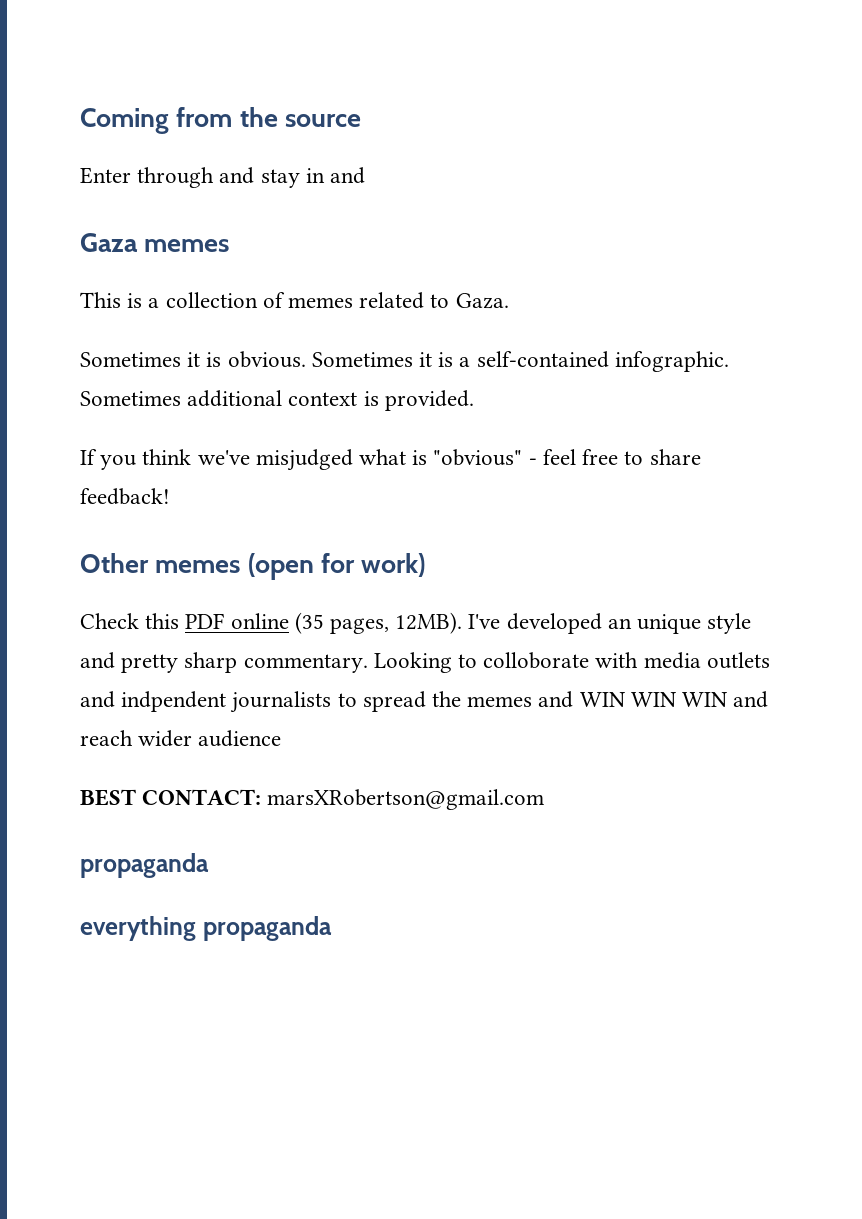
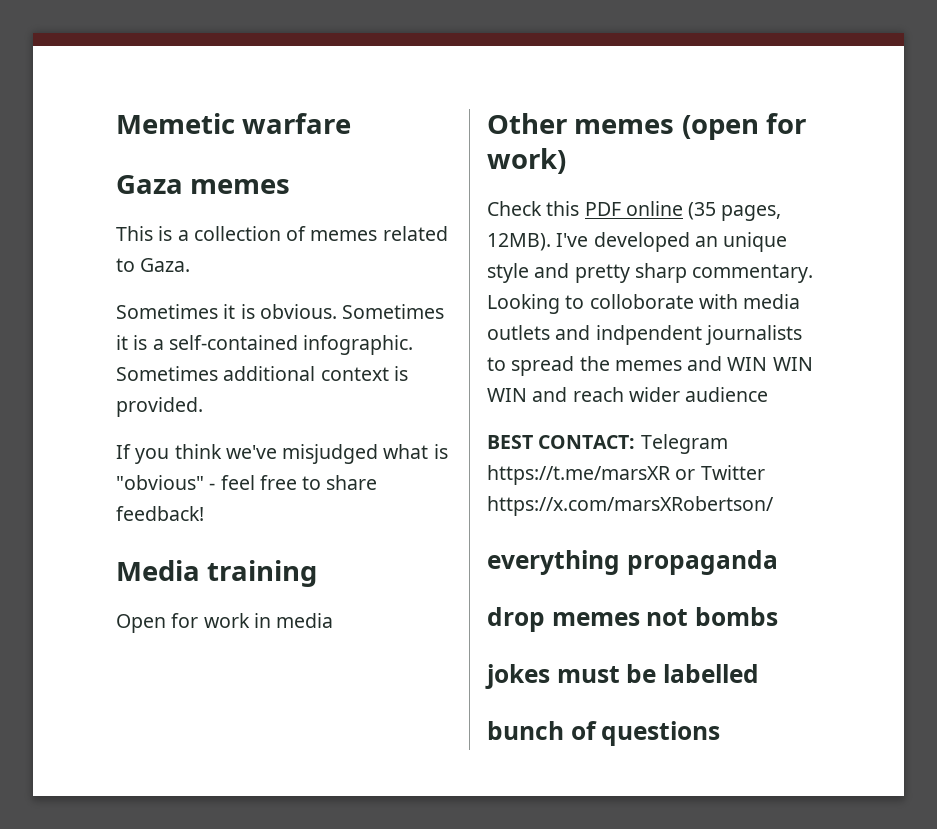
[80,107,361,134] [80,167,366,188] Coming from the source // Enter through and stay in and -> [116,113,352,134] Memetic warfare
(170, 496) none -> [116,560,318,587] [116,613,334,633] // Media training // Open for work in media
[267,789,545,810] [80,853,209,878] [80,916,332,941] marsXRobertson@gmail.com // propaganda // everything propaganda -> [640,434,728,454] [487,465,765,485] [487,496,774,516] [487,550,778,575] [487,607,778,632] [485,664,759,689] [487,721,721,746] Telegram https://t.me/marsXR or Twitter https://x.com/marsXRobertson/ // everything propaganda // drop memes not bombs // jokes must be labelled // bunch of questions

